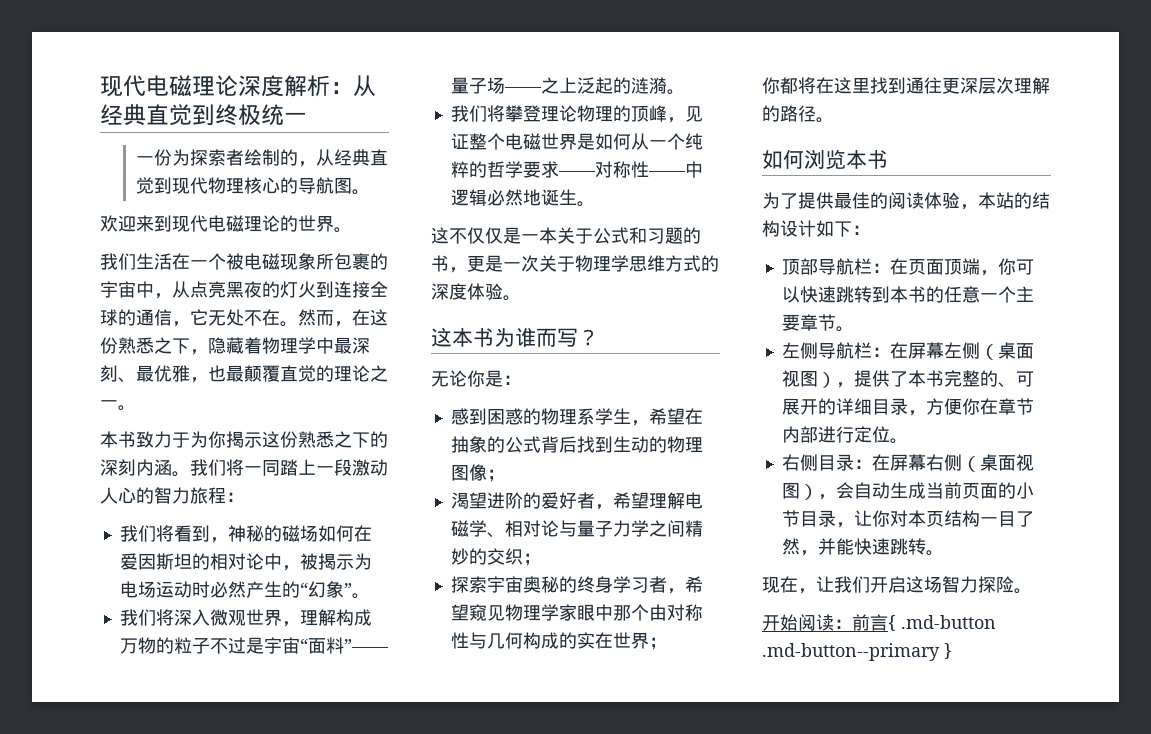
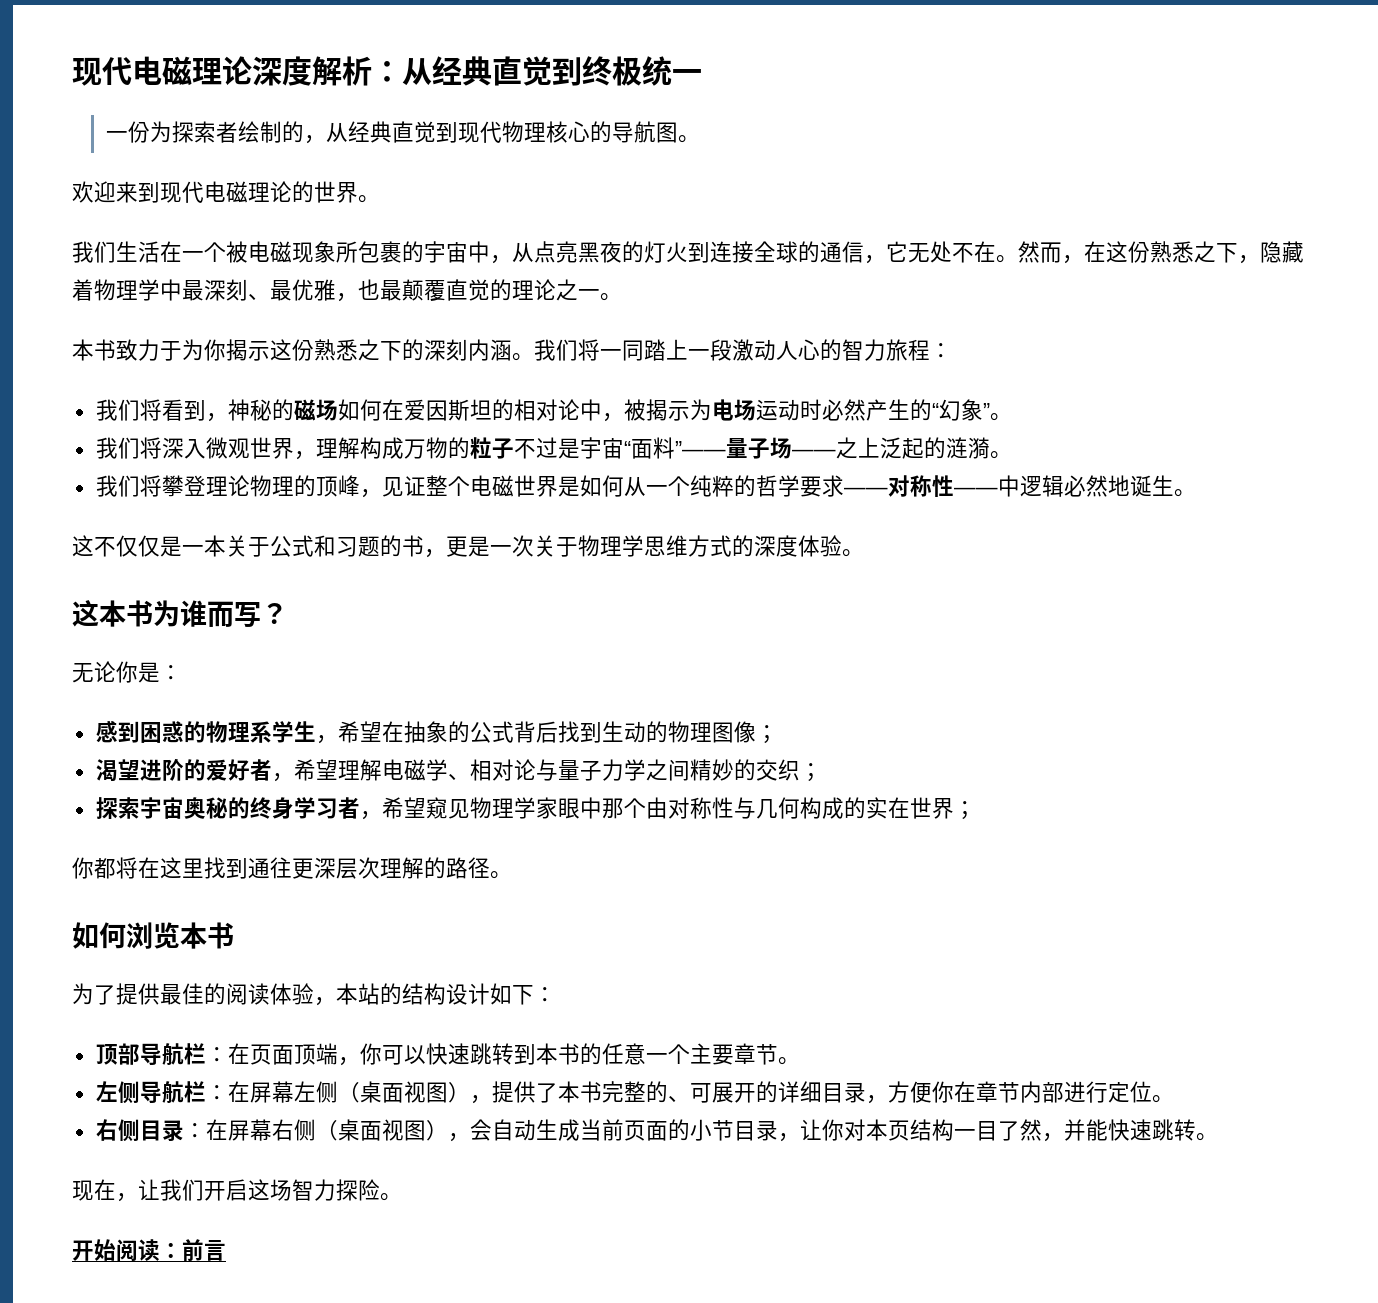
[888,615,996,631] [762,643,952,661] { .md-button .md-button--primary } -> (226, 1250) none

